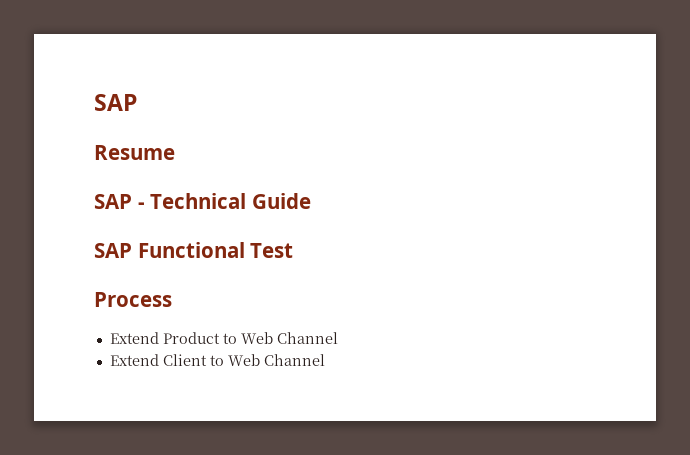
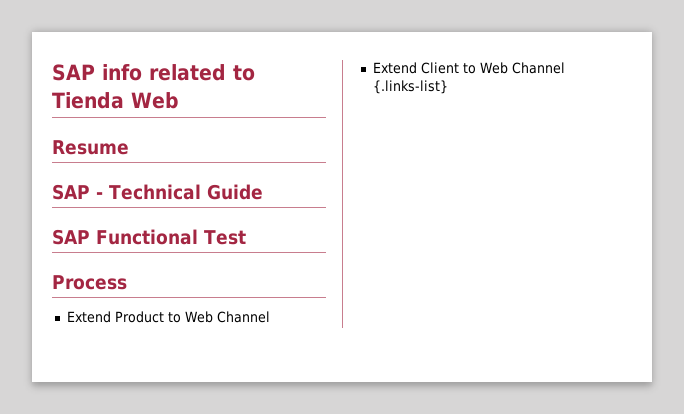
[94,94,137,111] SAP -> [52,64,255,81] [52,92,179,109] SAP info related to Tienda Web
(325, 360) none -> [372,80,448,94] {.links-list}

